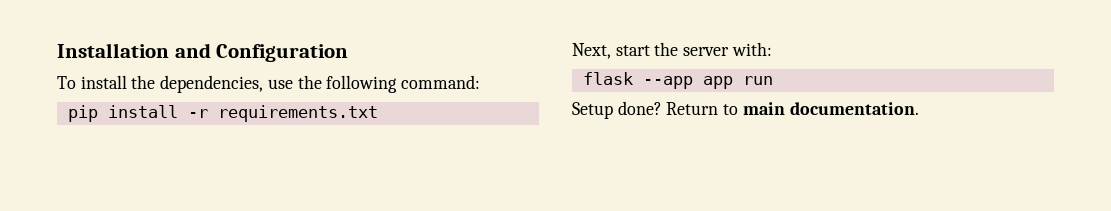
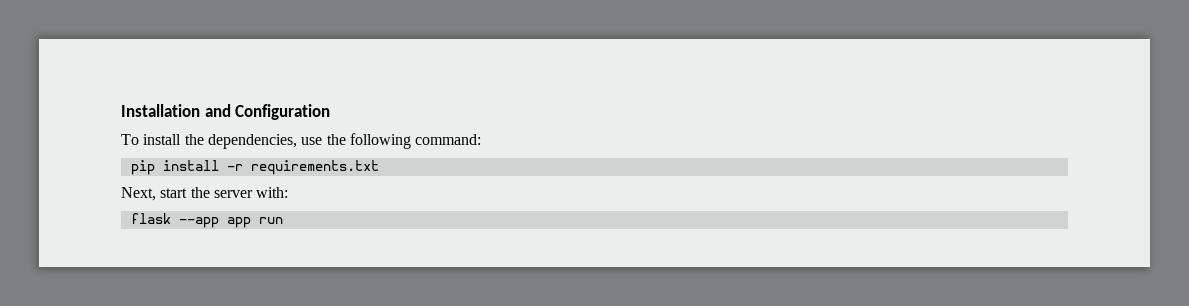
[572,101,919,119] // Setup done? Return to main documentation. -> (283, 220) none

